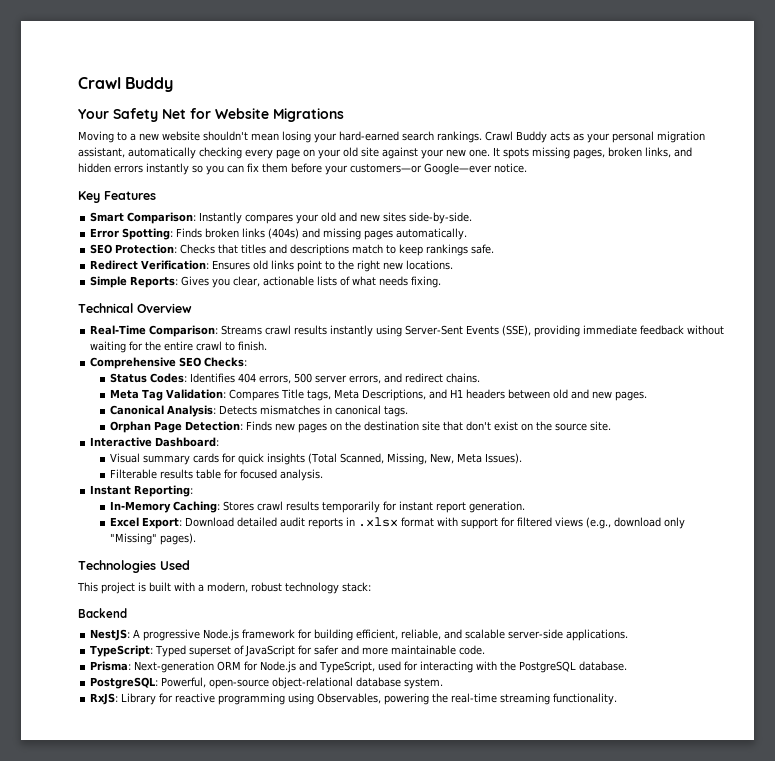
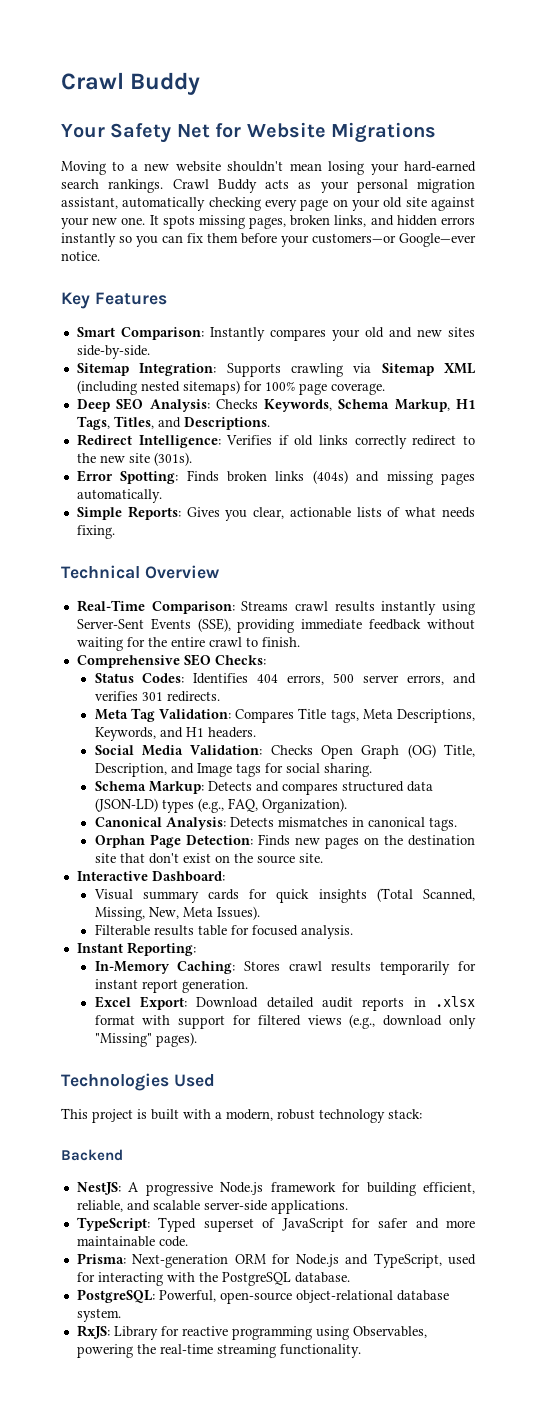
(473, 218) none -> [76,363,477,377] [76,380,385,395] [76,398,475,412] [76,416,270,430] [76,434,476,449] [76,452,192,466] // Sitemap Integration: Supports crawling via Sitemap XML (including nested sitemaps) for 100% page coverage. // Deep SEO Analysis: Checks Keywords, Schema Markup, H1 Tags, Titles, and Descriptions. // Redirect Intelligence: Verifies if old links correctly redirect to the new site (301s).
[90,244,495,256] [90,260,454,272] // SEO Protection: Checks that titles and descriptions match to keep rankings safe. // Redirect Verification: Ensures old links point to the right new locations. -> (162, 496) none
[404,373,480,383] redirect chains. -> [94,691,220,702] verifies 301 redirects.
(426, 395) none -> [94,727,156,741] Keywords,
[465,389,647,401] headers between old and new pages. -> [207,727,256,738] [94,744,475,759] [94,763,372,777] [94,781,433,795] [94,798,347,813] headers. // Social Media Validation: Checks Open Graph (OG) Title, Description, and Image tags for social sharing. // Schema Markup: Detects and compares structured data (JSON-LD) types (e.g., FAQ, Organization).

